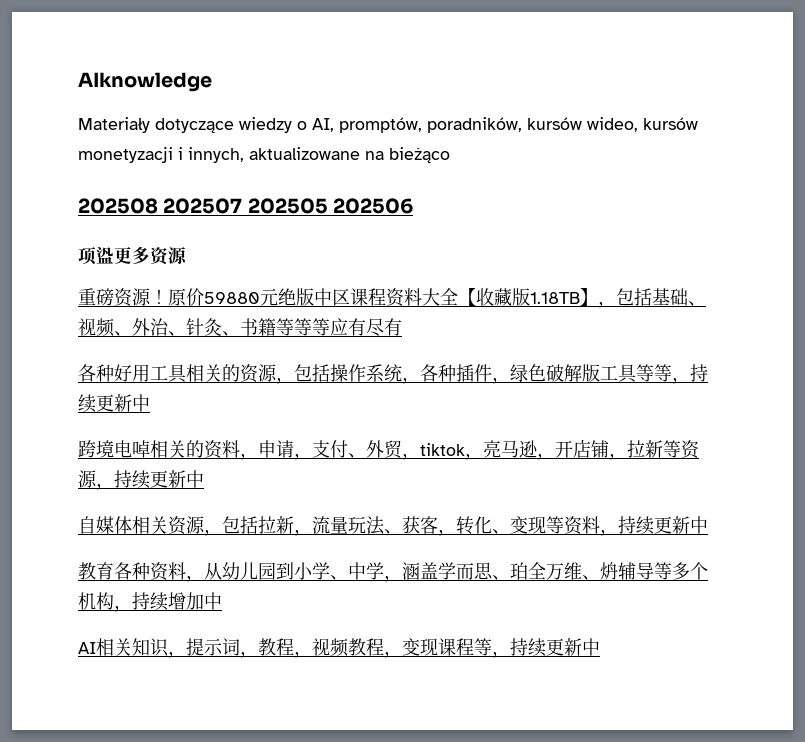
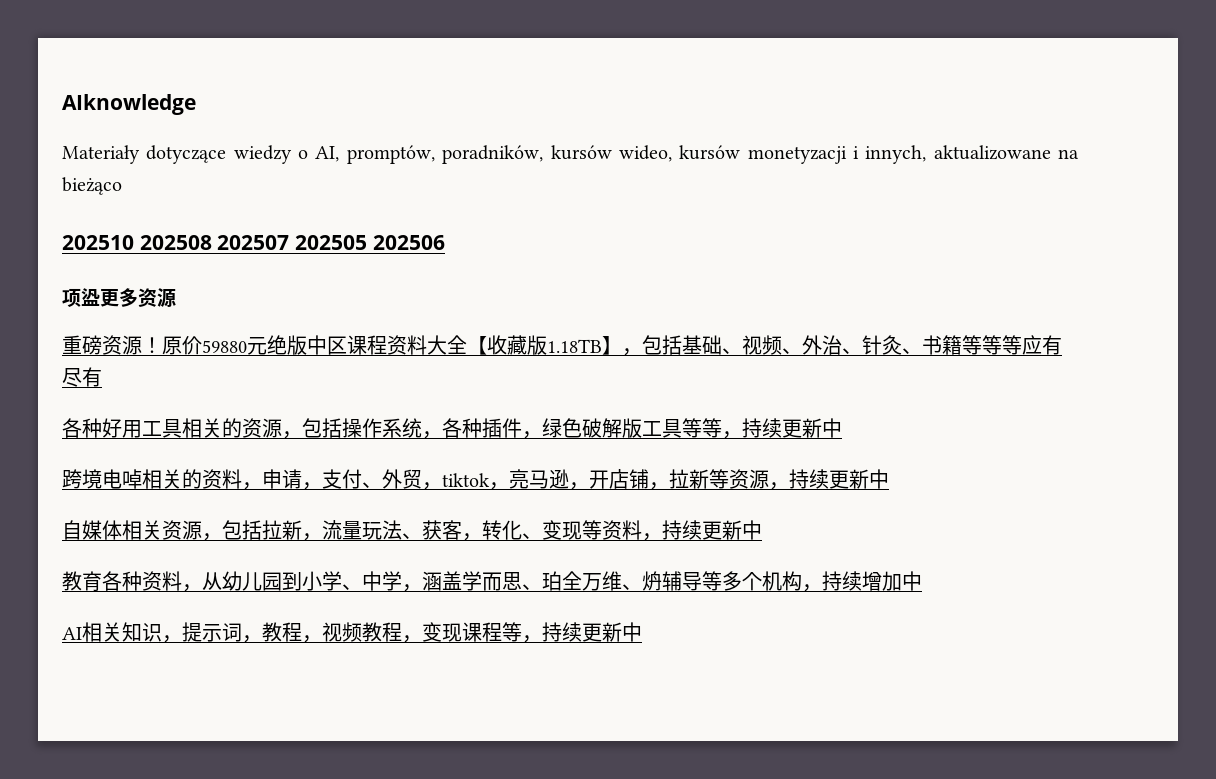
(450, 155) none -> [62,235,134,250] 202510

